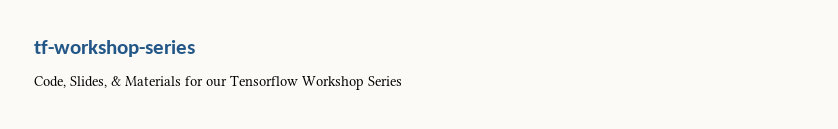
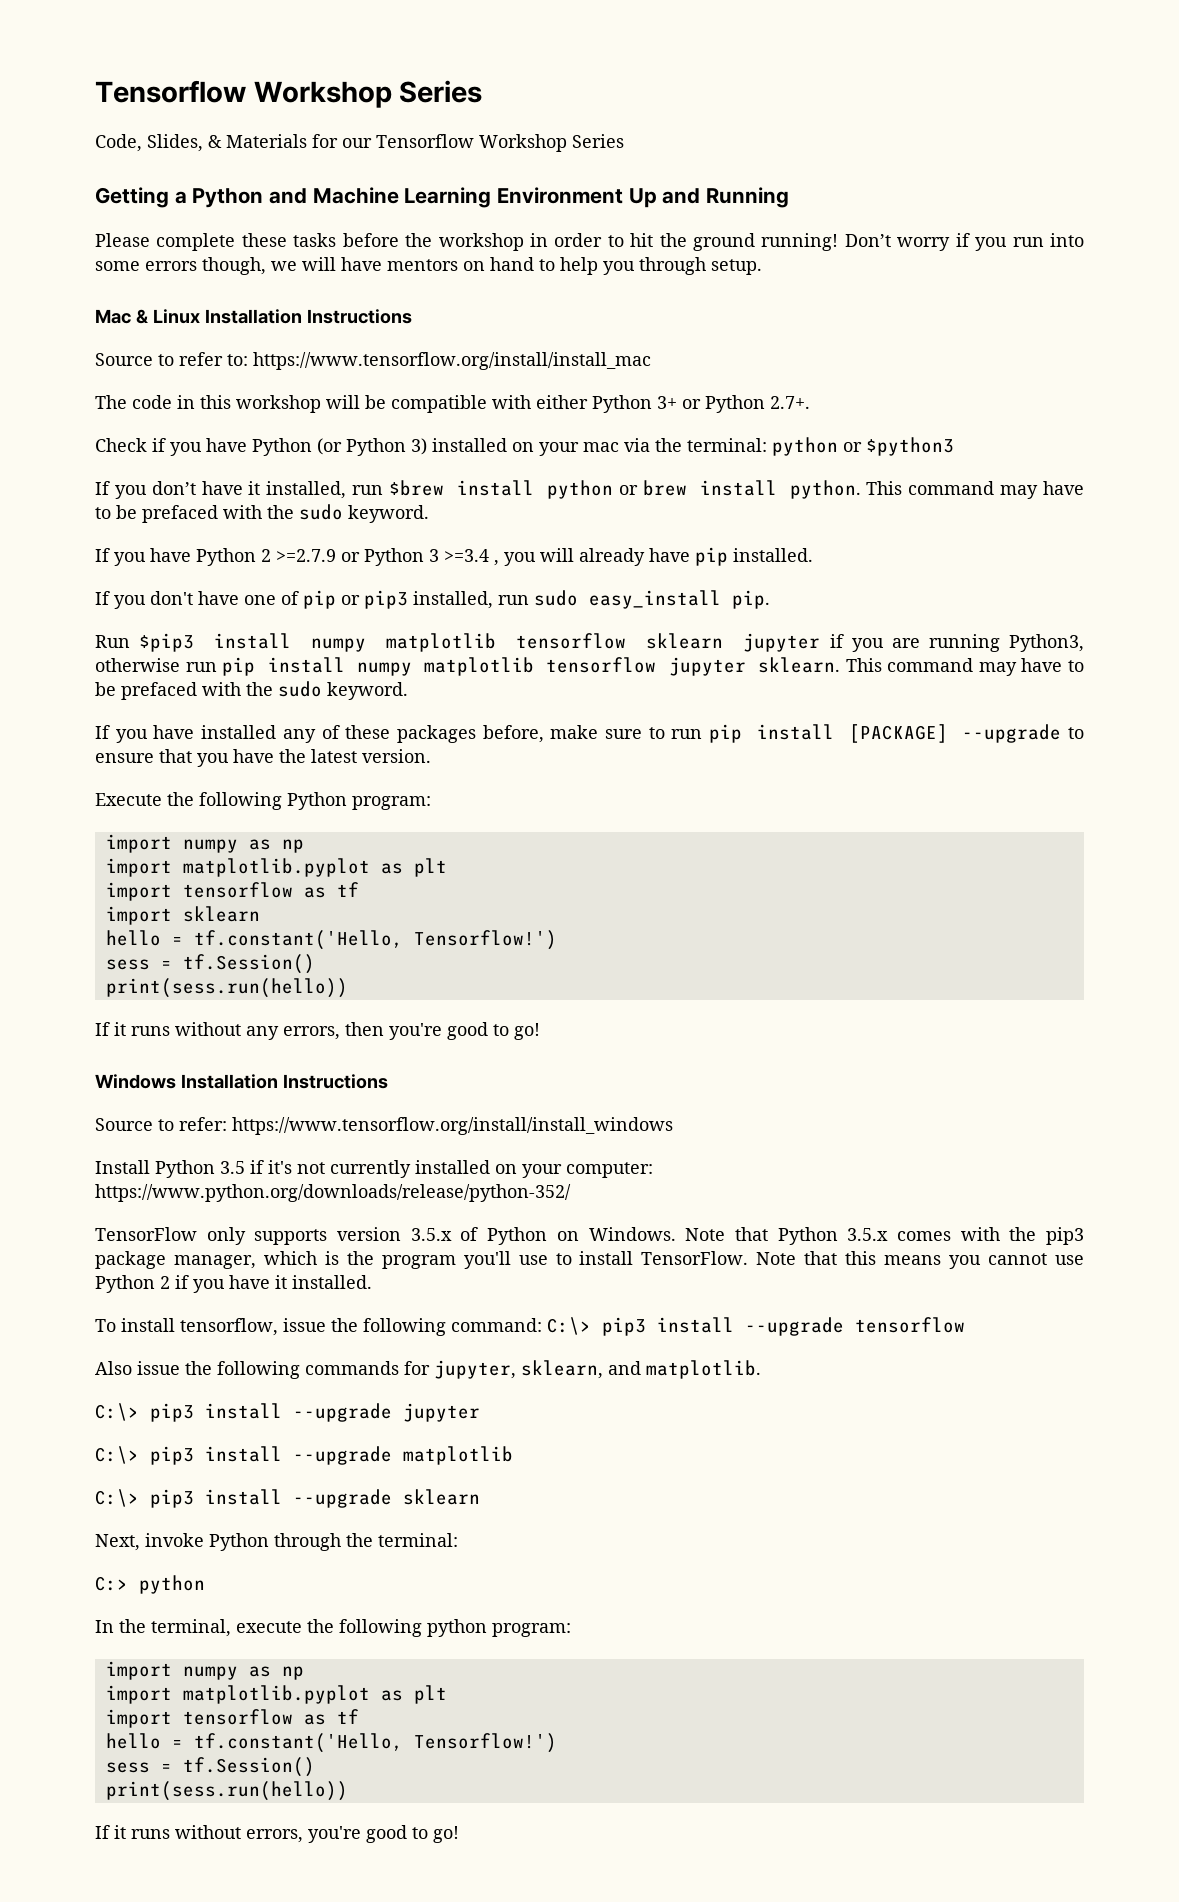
[34,40,195,57] tf-workshop-series -> [95,80,483,108] Tensorflow Workshop Series
(402, 81) none -> [95,187,790,208] [95,233,1085,251] [95,257,762,275] [95,309,412,324] [95,352,651,370] [95,395,810,413] [95,437,954,456] [95,480,1085,499] [95,504,429,523] [95,547,813,566] [95,590,770,609] [95,633,1085,652] [95,657,1084,676] [95,681,408,700] [95,724,1084,743] [95,749,431,767] [95,792,431,810] [105,834,304,853] [105,858,447,877] [105,882,359,901] [105,906,260,925] [105,930,557,950] [105,954,315,974] [105,978,348,998] [95,1022,540,1040] [95,1074,388,1089] [95,1117,673,1135] [95,1160,653,1178] [95,1184,571,1202] [95,1227,1084,1245] [95,1251,1085,1269] [95,1275,372,1293] [95,1317,965,1336] [95,1360,761,1379] [95,1403,480,1422] [95,1446,513,1465] [95,1489,480,1508] [95,1533,458,1551] [95,1575,205,1594] [95,1619,571,1637] [105,1661,304,1680] [105,1685,447,1704] [105,1709,359,1728] [105,1733,557,1753] [105,1757,315,1777] [105,1781,348,1801] [95,1825,459,1843] // Getting a Python and Machine Learning Environment Up and Running // Please complete these tasks before the workshop in order to hit the ground running! Don’t worry if you run into some errors though, we will have mentors on hand to help you through setup. // Mac & Linux Installation Instructions // Source to refer to: https://www.tensorflow.org/install/install_mac // The code in this workshop will be compatible with either Python 3+ or Python 2.7+. // Check if you have Python (or Python 3) installed on your mac via the terminal: python or $python3 // If you don’t have it installed, run $brew install python or brew install python. This command may have to be prefaced with the sudo keyword. // If you have Python 2 >=2.7.9 or Python 3 >=3.4 , you will already have pip installed. // If you don't have one of pip or pip3 installed, run sudo easy_install pip. // Run $pip3 install numpy matplotlib tensorflow sklearn jupyter if you are running Python3, otherwise run pip install numpy matplotlib tensorflow jupyter sklearn. This command may have to be prefaced with the sudo keyword. // If you have installed any of these packages before, make sure to run pip install [PACKAGE] --upgrade to ensure that you have the latest version. // Execute the following Python program: // import numpy as np // import matplotlib.pyplot as plt // import tensorflow as tf // import sklearn // hello = tf.constant('Hello, Tensorflow!') // sess = tf.Session() // print(sess.run(hello)) // If it runs without any errors, then you're good to go! // Windows Installation Instructions // Source to refer: https://www.tensorflow.org/install/install_windows // Install Python 3.5 if it's not currently installed on your computer: https://www.python.org/downloads/release/python-352/ // TensorFlow only supports version 3.5.x of Python on Windows. Note that Python 3.5.x comes with the pip3 package manager, which is the program you'll use to install TensorFlow. Note that this means you cannot use Python 2 if you have it installed. // To install tensorflow, issue the following command: C:\> pip3 install --upgrade tensorflow // Also issue the following commands for jupyter, sklearn, and matplotlib. // C:\> pip3 install --upgrade jupyter // C:\> pip3 install --upgrade matplotlib // C:\> pip3 install --upgrade sklearn // Next, invoke Python through the terminal: // C:> python // In the terminal, execute the following python program: // import numpy as np // import matplotlib.pyplot as plt // import tensorflow as tf // hello = tf.constant('Hello, Tensorflow!') // sess = tf.Session() // print(sess.run(hello)) // If it runs without errors, you're good to go!

